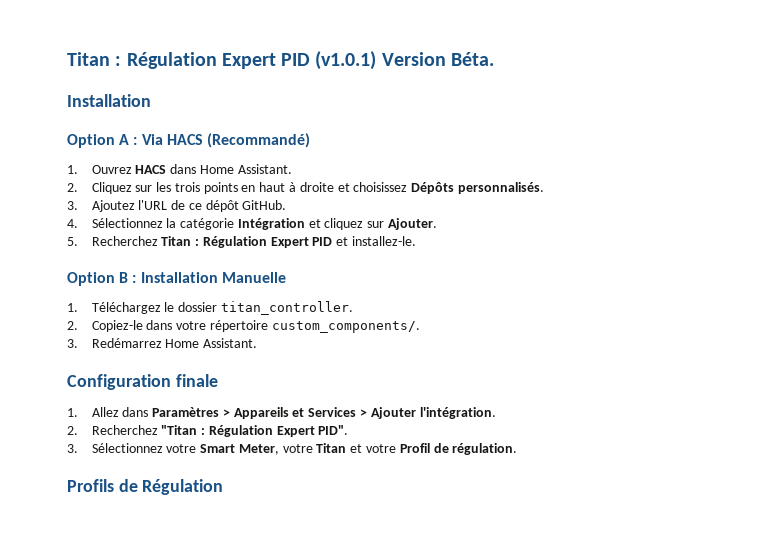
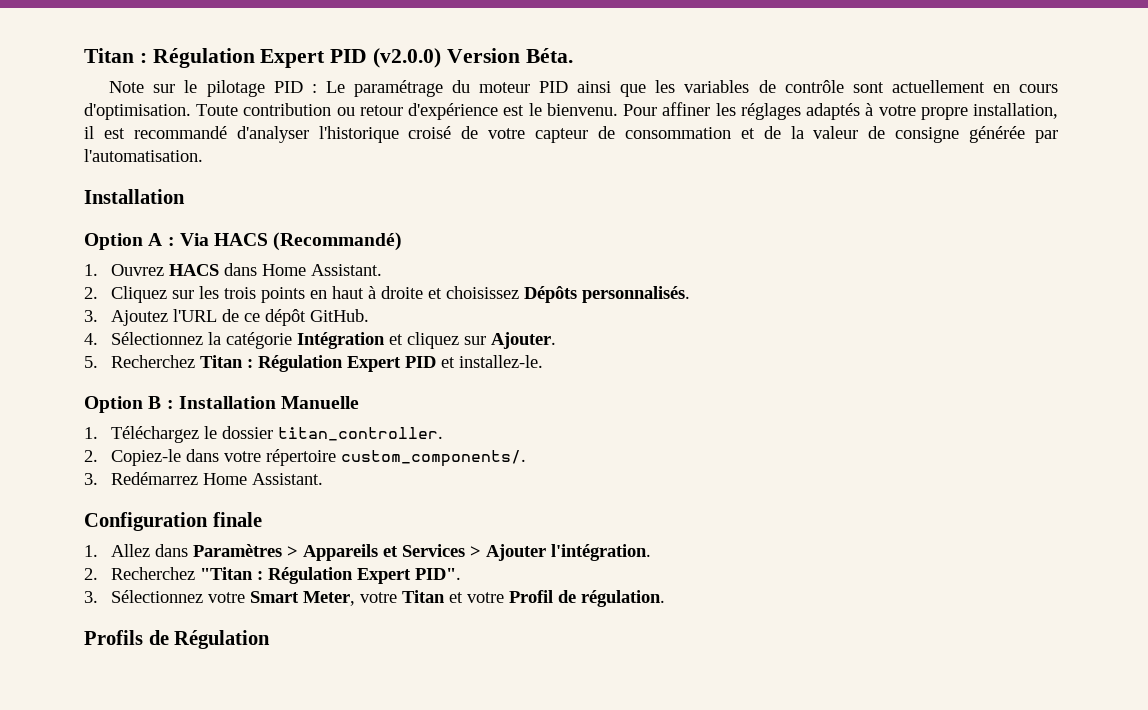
[67,51,377,70] Titan : Régulation Expert PID (v1.0.1) -> [84,48,442,68] Titan : Régulation Expert PID (v2.0.0)
(494, 59) none -> [109,80,1058,97] [84,102,1059,120] [84,126,1059,143] [84,149,203,162] // Note sur le pilotage PID : Le paramétrage du moteur PID ainsi que les variables de contrôle sont actuellement en cours d'optimisation. Toute contribution ou retour d'expérience est le bienvenu. Pour affiner les réglages adaptés à votre propre installation, il est recommandé d'analyser l'historique croisé de votre capteur de consommation et de la valeur de consigne générée par l'automatisation.

